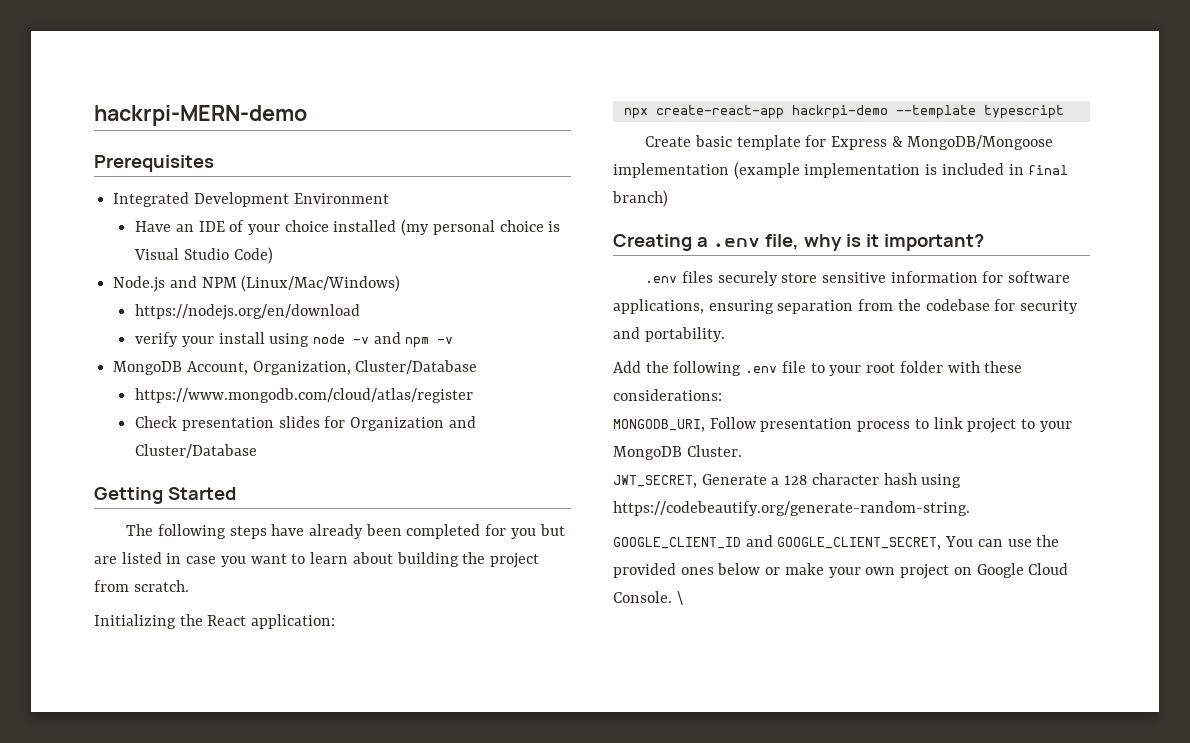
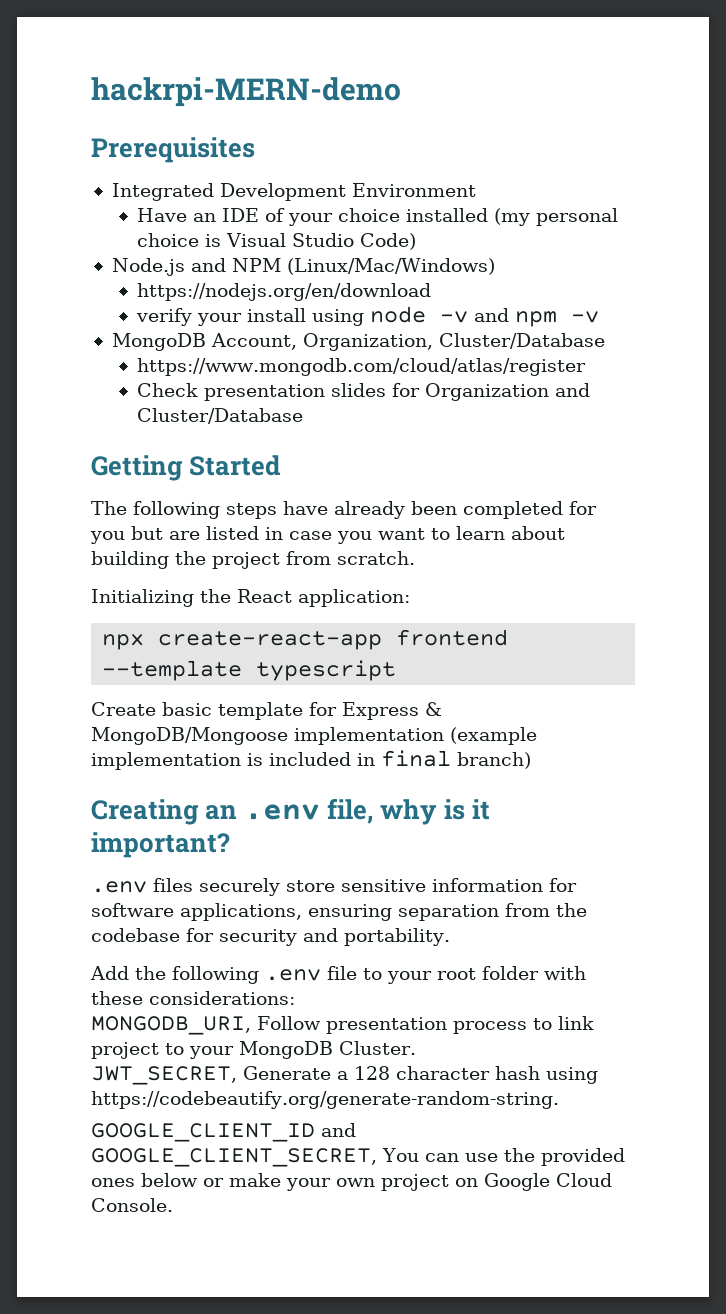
[791,105,888,119] hackrpi-demo -> [396,629,509,646] frontend
[696,237,708,247] a -> [205,805,238,820] an
[676,591,683,605] \ -> (173, 1205) none

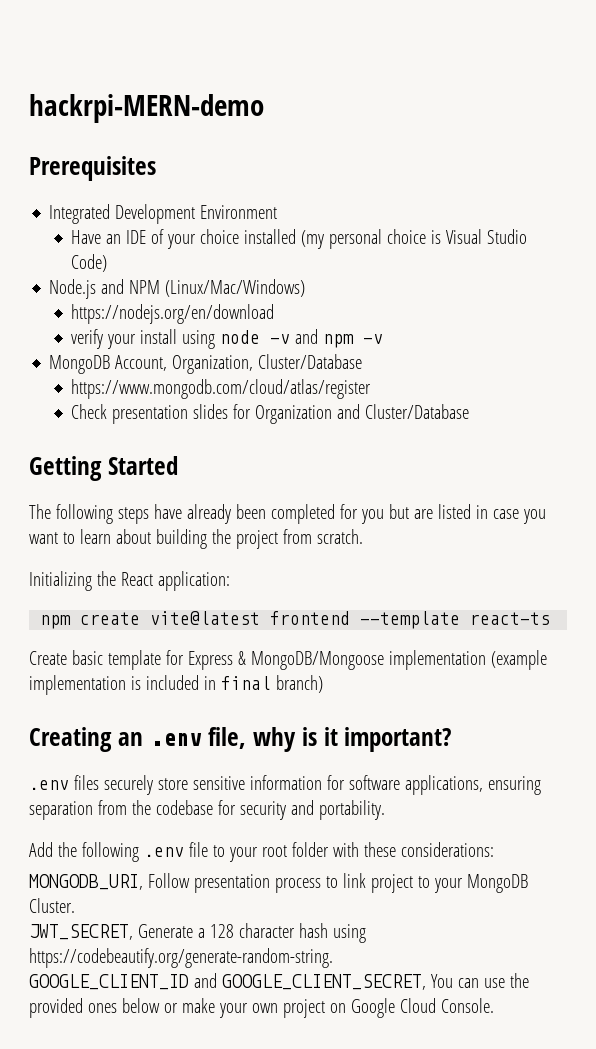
[102,631,383,650] npx create-react-app -> [40,611,261,629] npm create vite@latest
[256,660,397,681] typescript -> [470,612,551,625] react-ts

